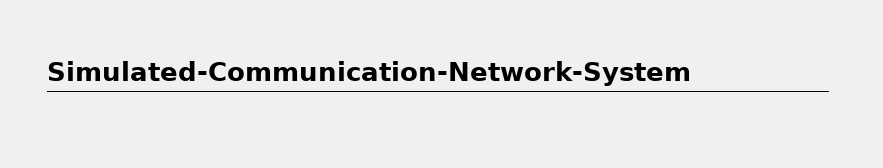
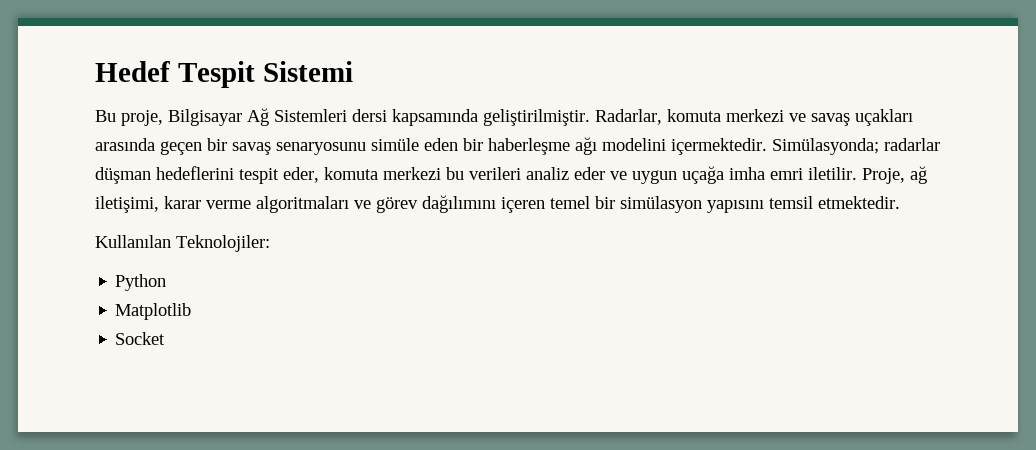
[47,61,691,86] Simulated-Communication-Network-System -> [95,61,353,88] [95,108,913,126] [95,137,940,155] [95,166,927,184] [95,195,900,213] [95,235,270,252] [115,274,167,291] [115,303,192,320] [115,332,166,345] Hedef Tespit Sistemi // Bu proje, Bilgisayar Ağ Sistemleri dersi kapsamında geliştirilmiştir. Radarlar, komuta merkezi ve savaş uçakları arasında geçen bir savaş senaryosunu simüle eden bir haberleşme ağı modelini içermektedir. Simülasyonda; radarlar düşman hedeflerini tespit eder, komuta merkezi bu verileri analiz eder ve uygun uçağa imha emri iletilir. Proje, ağ iletişimi, karar verme algoritmaları ve görev dağılımını içeren temel bir simülasyon yapısını temsil etmektedir. // Kullanılan Teknolojiler: // Python // Matplotlib // Socket

